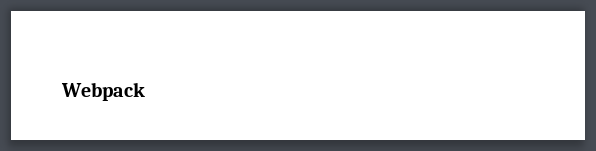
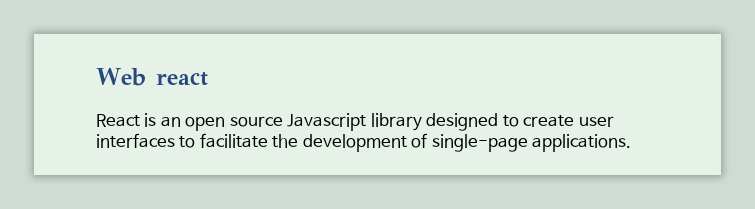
[61,82,145,101] Webpack -> [96,68,208,86] [96,113,614,131] [96,133,632,152] Web react // React is an open source Javascript library designed to create user interfaces to facilitate the development of single-page applications.

